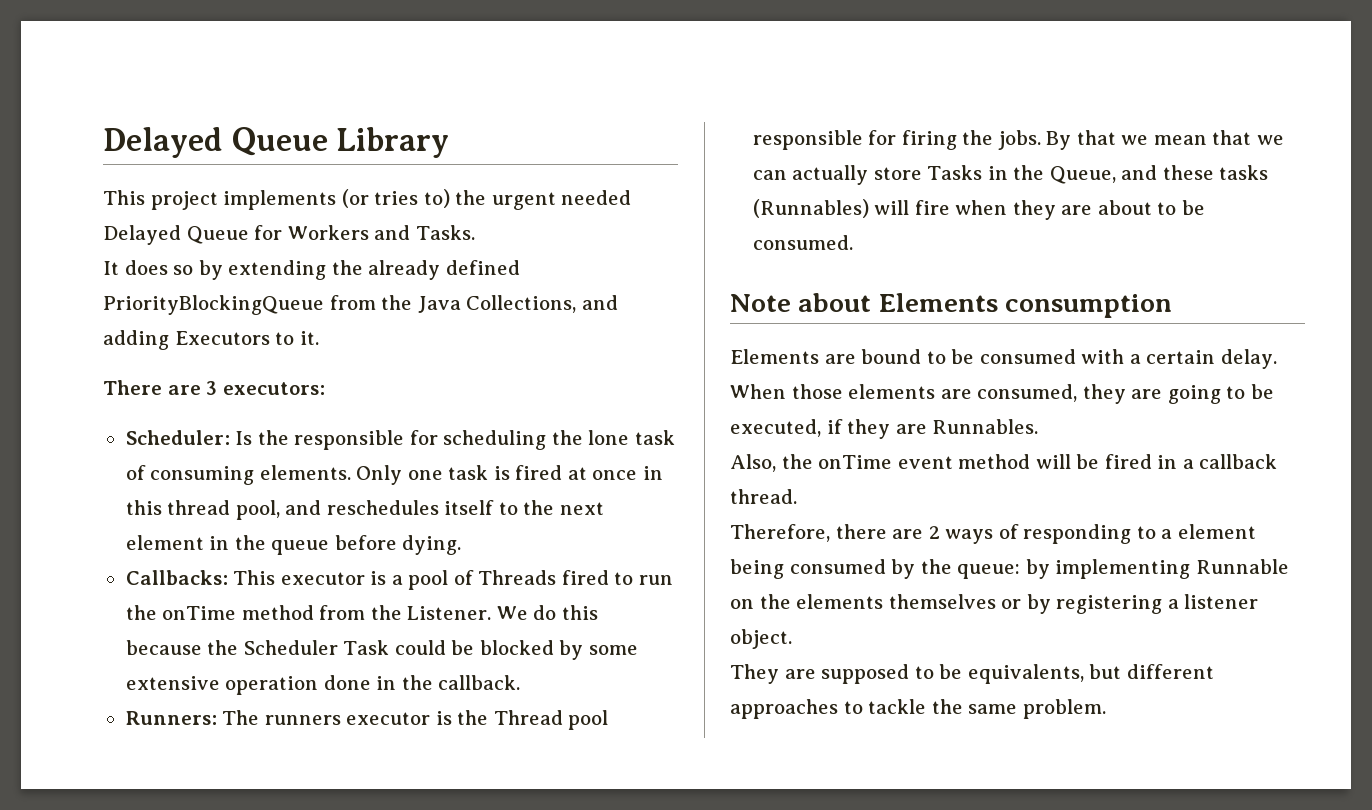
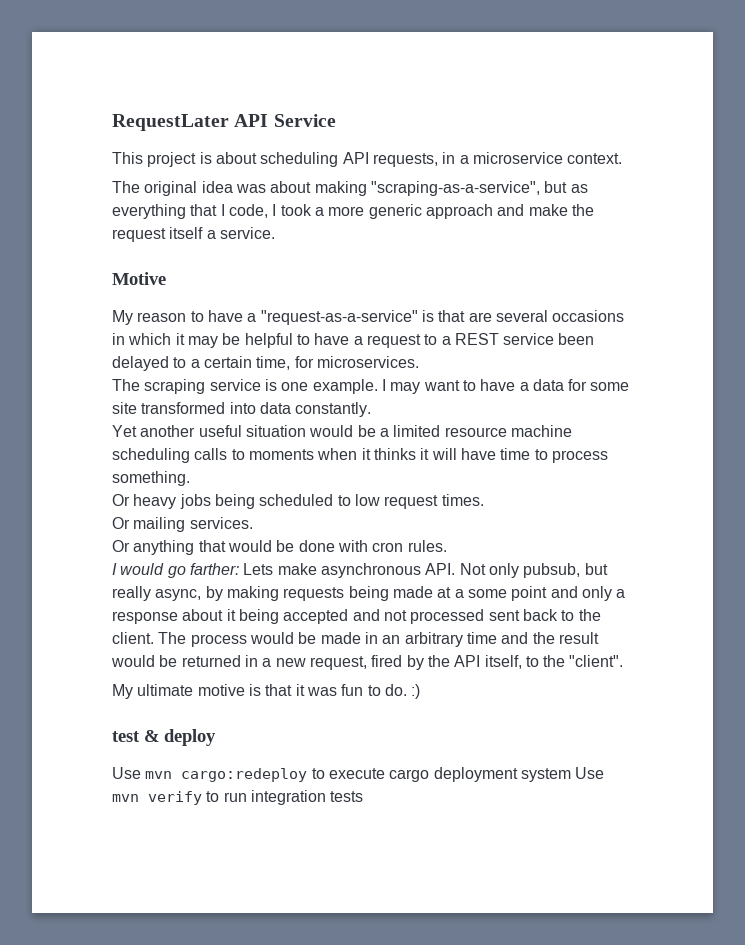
[103,127,450,158] Delayed Queue Library -> [112,114,336,131] RequestLater API Service
[223,189,632,210] [103,225,475,245] [103,260,520,280] [103,295,618,315] [103,330,319,350] [103,380,325,395] [125,430,675,450] [125,465,663,485] [125,500,604,520] [125,535,462,555] [125,570,673,590] [125,605,598,620] [125,640,638,660] [125,675,521,695] [125,710,609,730] [752,130,1284,150] [752,165,1269,185] [752,199,1205,220] [752,235,853,250] [730,293,1173,318] [730,349,1277,369] [730,384,1274,404] [730,419,1039,439] [730,454,1278,472] [730,489,797,504] [730,524,1256,544] [730,559,1289,579] [730,594,1259,614] [730,629,792,649] [730,664,1214,684] [730,699,1106,719] implements (or tries to) the urgent needed Delayed Queue for Workers and Tasks. // It does so by extending the already defined PriorityBlockingQueue from the Java Collections, and adding Executors to it. // There are 3 executors: // Scheduler: Is the responsible for scheduling the lone task of consuming elements. Only one task is fired at once in this thread pool, and reschedules itself to the next element in the queue before dying. // Callbacks: This executor is a pool of Threads fired to run the onTime method from the Listener. We do this because the Scheduler Task could be blocked by some extensive operation done in the callback. // Runners: The runners executor is the Thread pool responsible for firing the jobs. By that we mean that we can actually store Tasks in the Queue, and these tasks (Runnables) will fire when they are about to be consumed. // Note about Elements consumption // Elements are bound to be consumed with a certain delay. When those elements are consumed, they are going to be executed, if they are Runnables. // Also, the onTime event method will be fired in a callback thread. // Therefore, there are 2 ways of responding to a element being consumed by the queue: by implementing Runnable on the elements themselves or by registering a listener object. // They are supposed to be equivalents, but different approaches to tackle the same problem. -> [199,152,623,167] [112,181,588,196] [112,204,594,219] [112,227,275,242] [112,272,166,285] [112,310,625,325] [112,333,595,348] [112,356,419,371] [112,379,630,394] [112,402,372,417] [112,425,572,437] [112,448,608,463] [112,471,190,486] [112,494,484,509] [112,517,253,532] [112,540,447,555] [112,563,608,578] [112,586,626,601] [112,609,601,624] [112,632,599,647] [111,655,624,670] [112,684,421,699] [112,729,216,746] [112,767,605,782] [112,790,364,805] is about scheduling API requests, in a microservice context. // The original idea was about making "scraping-as-a-service", but as everything that I code, I took a more generic approach and make the request itself a service. // Motive // My reason to have a "request-as-a-service" is that are several occasions in which it may be helpful to have a request to a REST service been delayed to a certain time, for microservices. // The scraping service is one example. I may want to have a data for some site transformed into data constantly. // Yet another useful situation would be a limited resource machine scheduling calls to moments when it thinks it will have time to process something. // Or heavy jobs being scheduled to low request times. // Or mailing services. // Or anything that would be done with cron rules. // I would go farther: Lets make asynchronous API. Not only pubsub, but really async, by making requests being made at a some point and only a response about it being accepted and not processed sent back to the client. The process would be made in an arbitrary time and the result would be returned in a new request, fired by the API itself, to the "client". // My ultimate motive is that it was fun to do. :) // test & deploy // Use mvn cargo:redeploy to execute cargo deployment system Use mvn verify to run integration tests

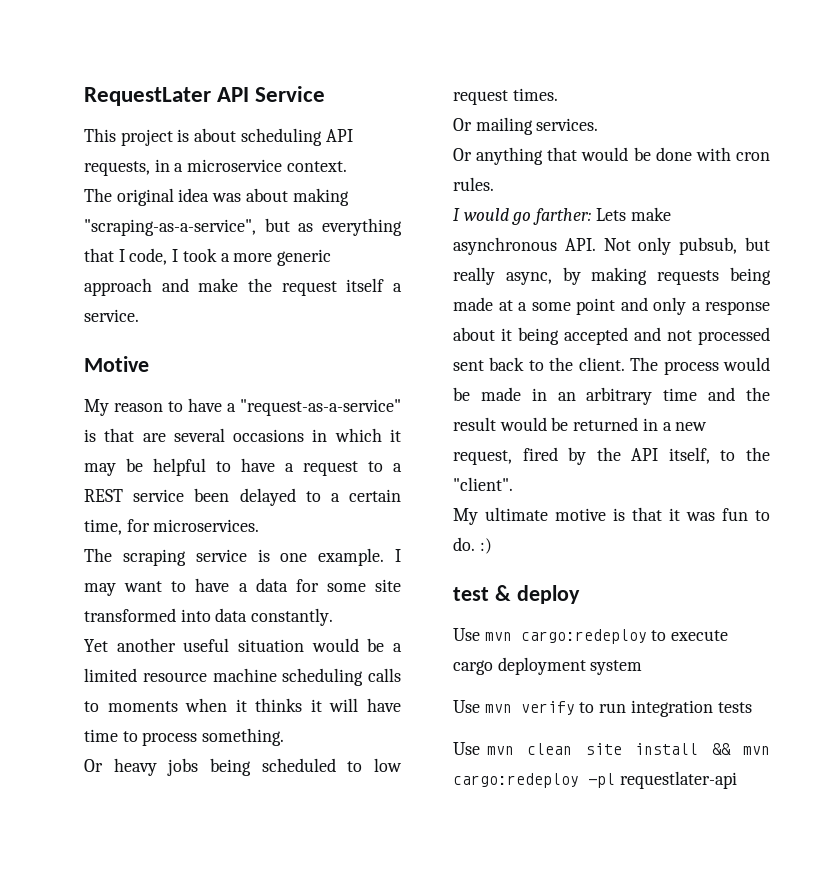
(571, 775) none -> (643, 667) //
(364, 796) none -> [453,742,770,755] [453,771,737,789] // Use mvn clean site install && mvn cargo:redeploy -pl requestlater-api

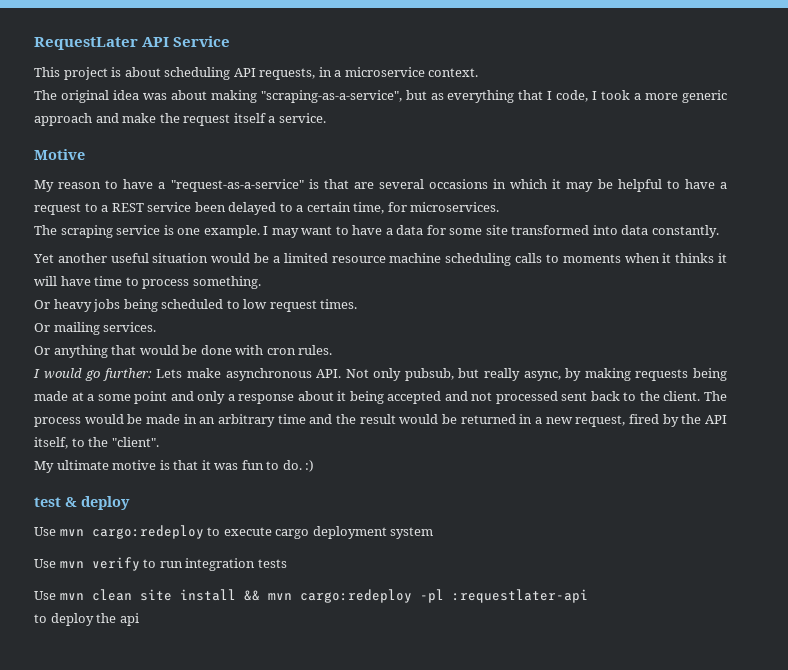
[533,208,592,225] farther: -> [102,368,152,381] further:
[619,771,737,789] requestlater-api -> [451,589,588,603] [34,613,139,626] :requestlater-api // to deploy the api

